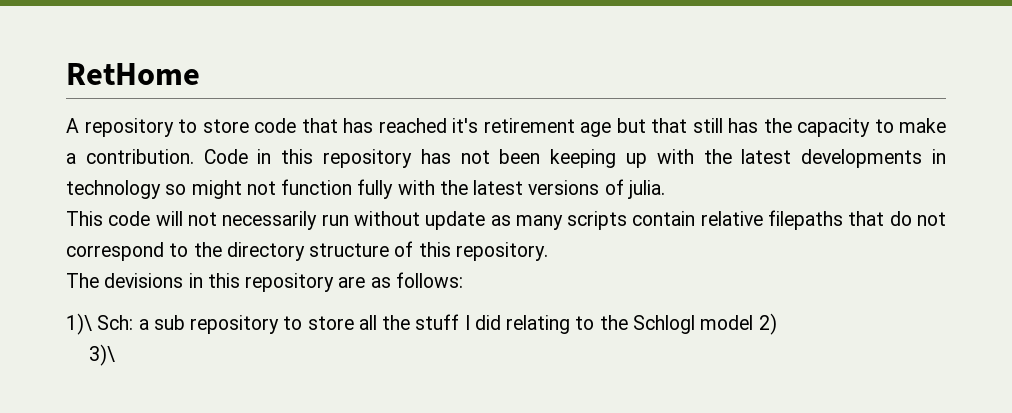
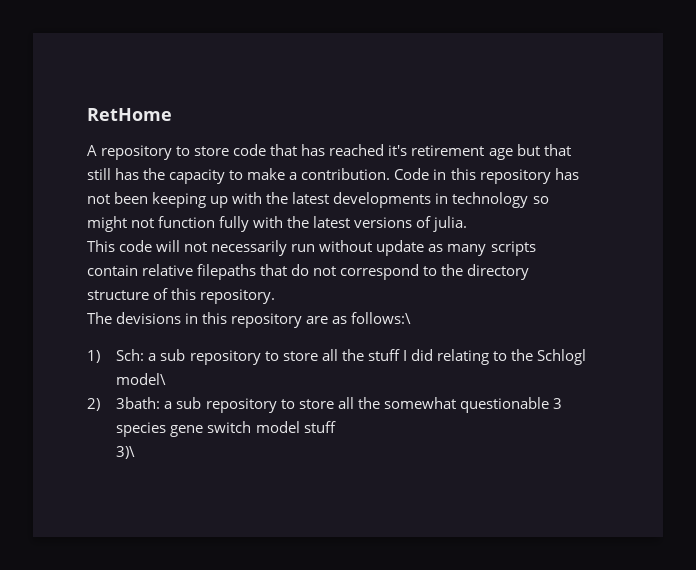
[395,272,463,288] [66,313,92,335] follows: // 1)\ -> [351,312,412,324] [87,350,100,363] follows:\ // 1)
[700,313,777,335] model 2) -> [116,373,167,385] [87,397,562,413] [116,421,336,437] model\ // 2) 3bath: a sub repository to store all the somewhat questionable 3 species gene switch model stuff

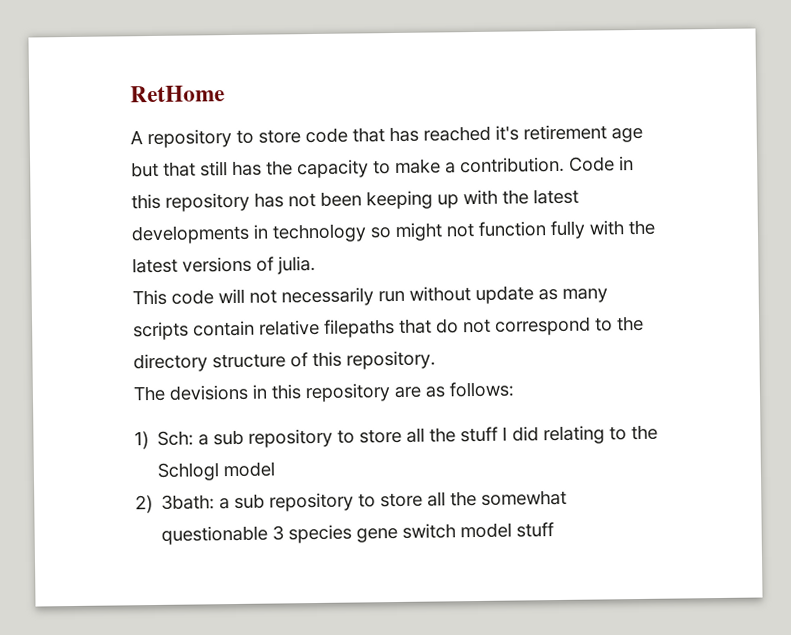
[351,312,412,324] follows:\ -> [449,381,514,398] follows:
[116,373,167,385] model\ -> [223,461,276,478] model
[116,446,136,459] // 3)\ -> (555, 530) none

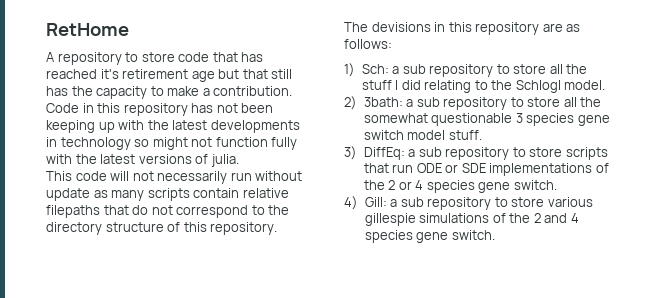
[223,461,276,478] model -> [564,80,606,90] model.
[516,522,555,538] stuff -> [448,130,482,140] [344,146,608,160] [363,163,609,176] [363,180,557,193] [344,196,593,210] [364,213,579,226] [364,230,495,243] stuff. // 3) DiffEq: a sub repository to store scripts that run ODE or SDE implementations of the 2 or 4 species gene switch. // 4) Gill: a sub repository to store various gillespie simulations of the 2 and 4 species gene switch.

